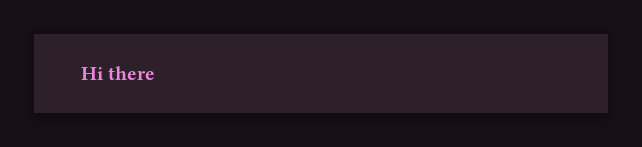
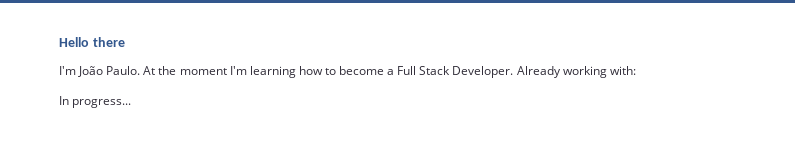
[81,67,104,80] Hi -> [59,37,89,47] Hello
(156, 73) none -> [59,66,636,78] [59,96,132,108] // I'm João Paulo. At the moment I'm learning how to become a Full Stack Developer. Already working with: // In progress...

